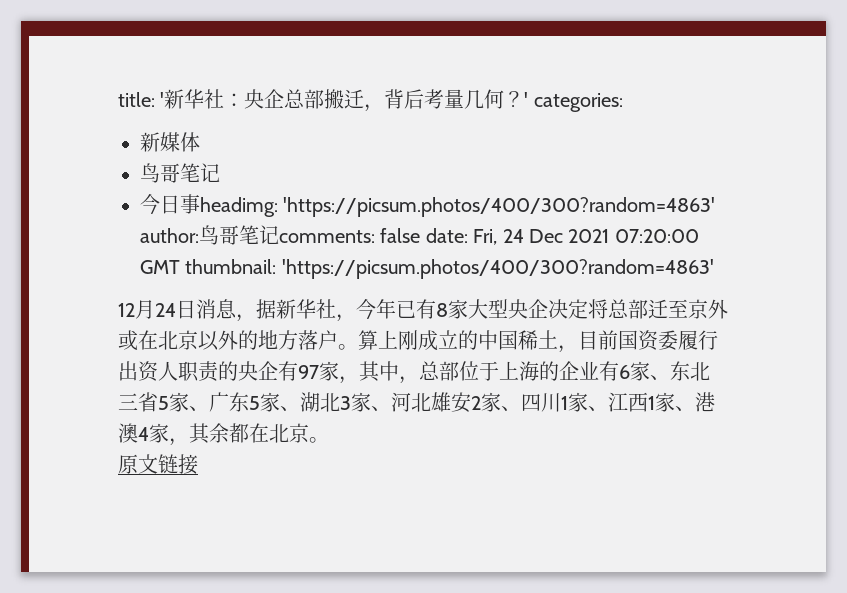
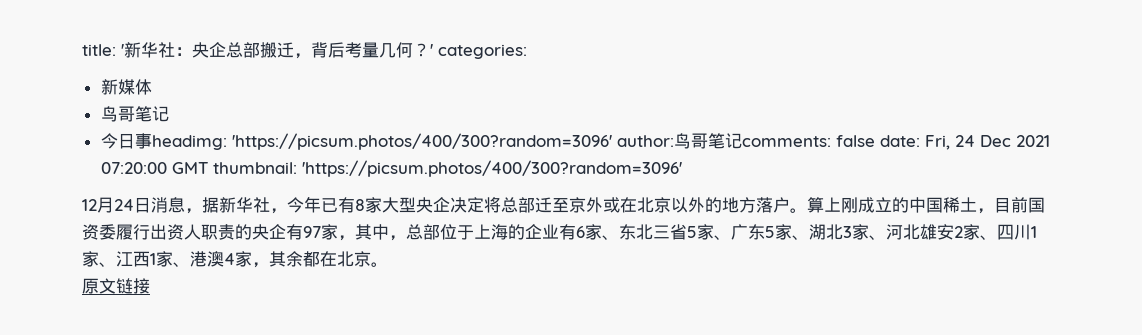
[283,197,716,217] 'https://picsum.photos/400/300?random=4863' -> [231,133,612,150] 'https://picsum.photos/400/300?random=3096'
[281,259,714,279] 'https://picsum.photos/400/300?random=4863' -> [301,160,682,177] 'https://picsum.photos/400/300?random=3096'

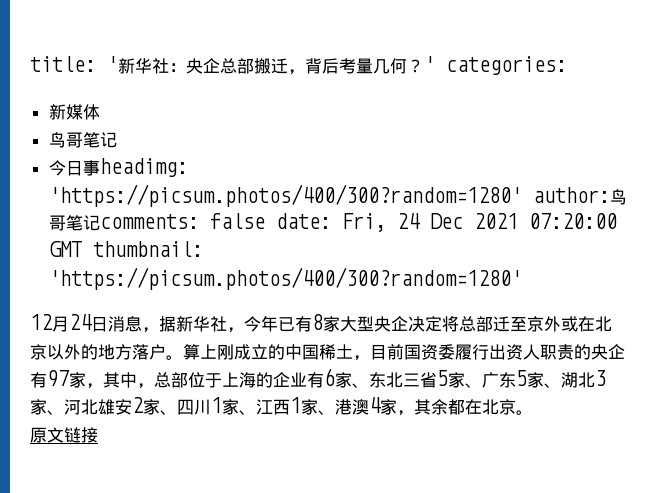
[231,133,612,150] 'https://picsum.photos/400/300?random=3096' -> [48,184,522,207] 'https://picsum.photos/400/300?random=1280'
[301,160,682,177] 'https://picsum.photos/400/300?random=3096' -> [48,267,522,290] 'https://picsum.photos/400/300?random=1280'

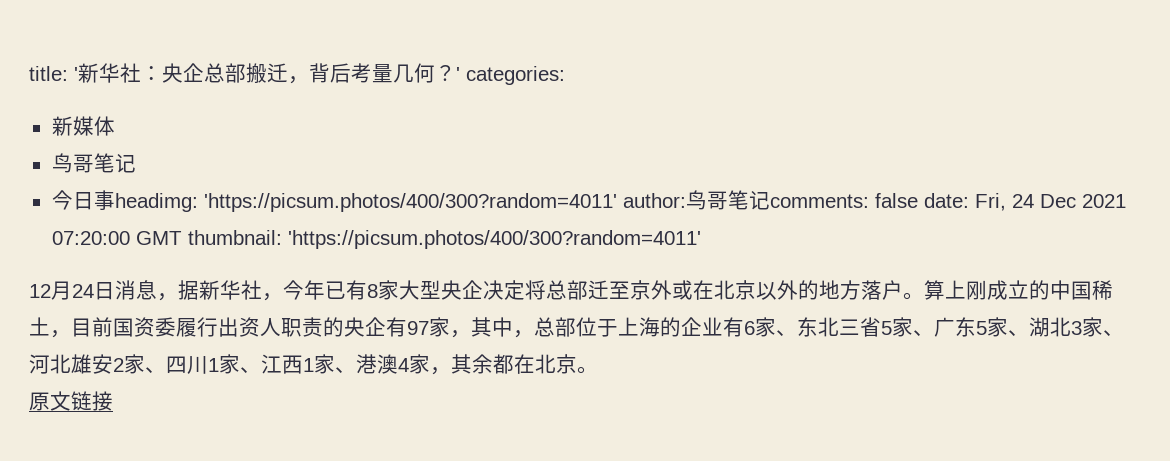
[48,184,522,207] 'https://picsum.photos/400/300?random=1280' -> [203,193,617,212] 'https://picsum.photos/400/300?random=4011'
[48,267,522,290] 'https://picsum.photos/400/300?random=1280' -> [287,230,701,249] 'https://picsum.photos/400/300?random=4011'

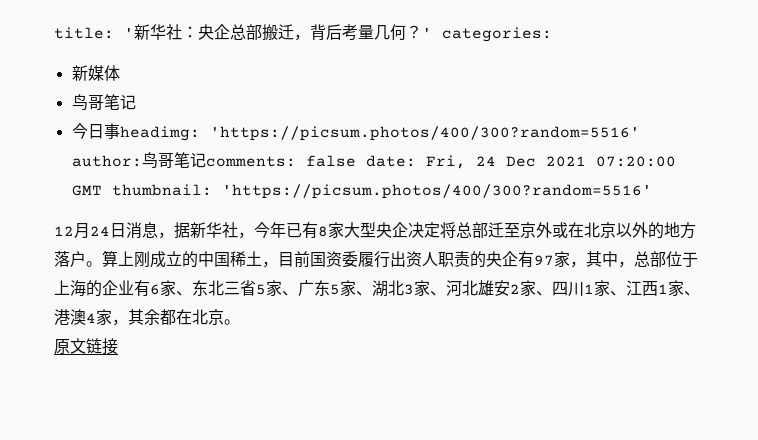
[203,193,617,212] 'https://picsum.photos/400/300?random=4011' -> [209,126,640,141] 'https://picsum.photos/400/300?random=5516'
[287,230,701,249] 'https://picsum.photos/400/300?random=4011' -> [221,184,652,199] 'https://picsum.photos/400/300?random=5516'

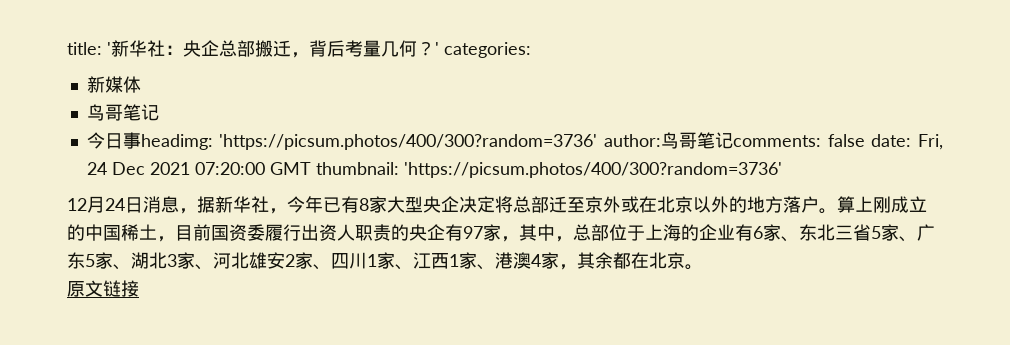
[209,126,640,141] 'https://picsum.photos/400/300?random=5516' -> [219,134,598,150] 'https://picsum.photos/400/300?random=3736'
[221,184,652,199] 'https://picsum.photos/400/300?random=5516' -> [403,162,782,178] 'https://picsum.photos/400/300?random=3736'

